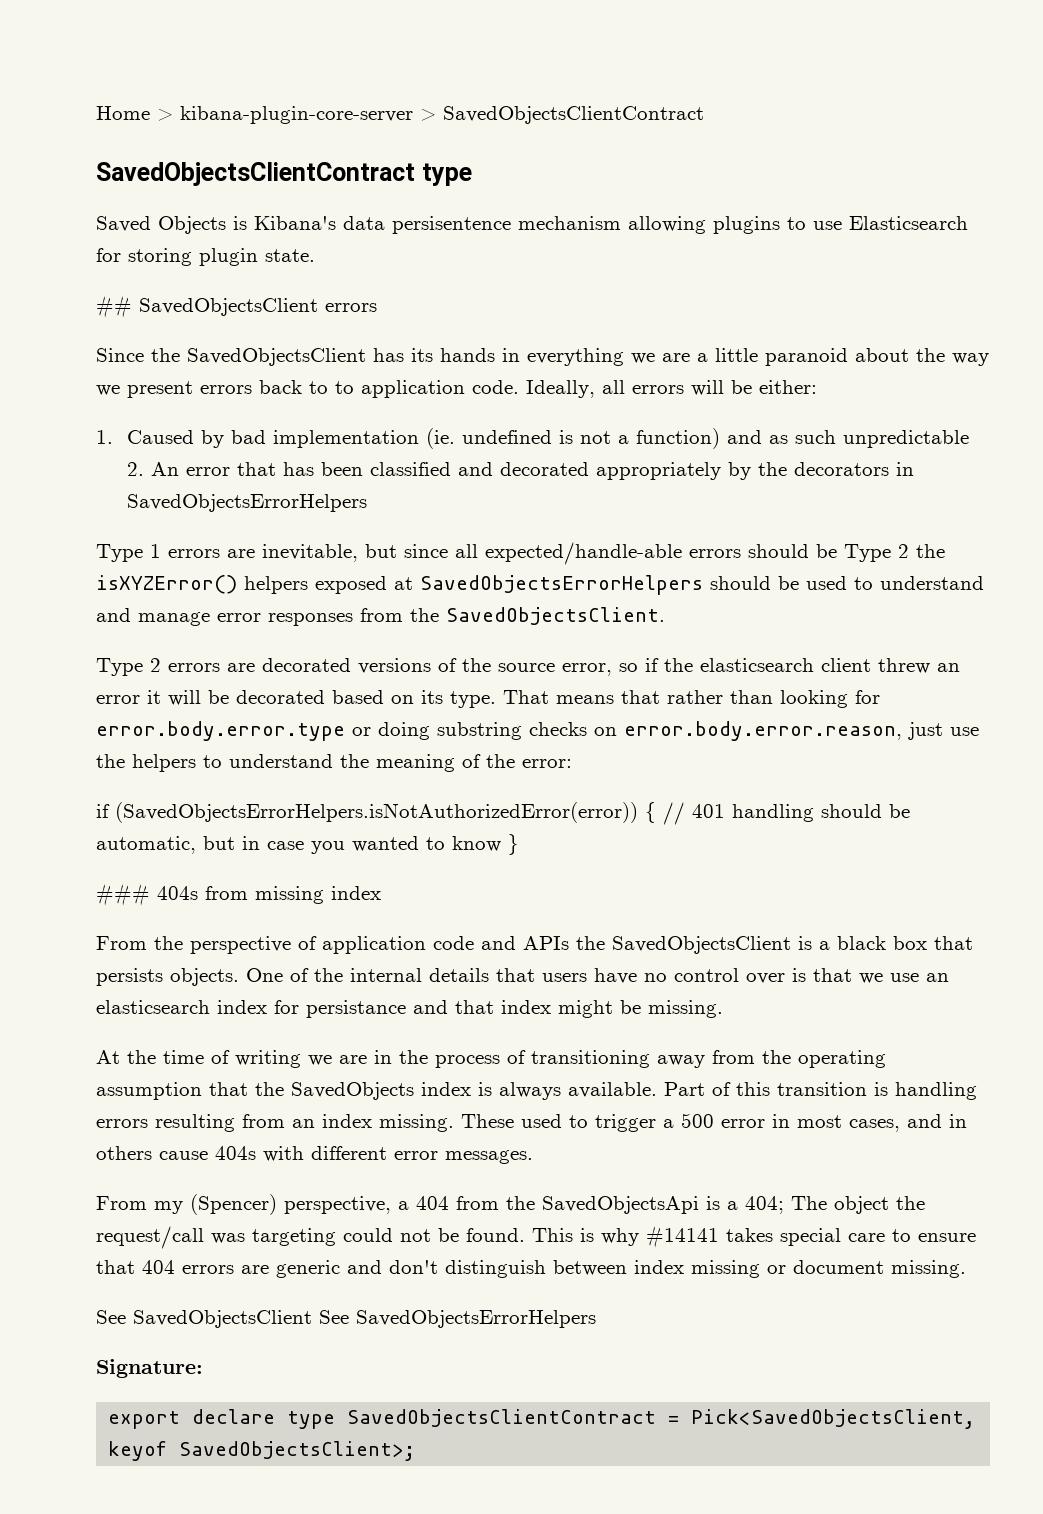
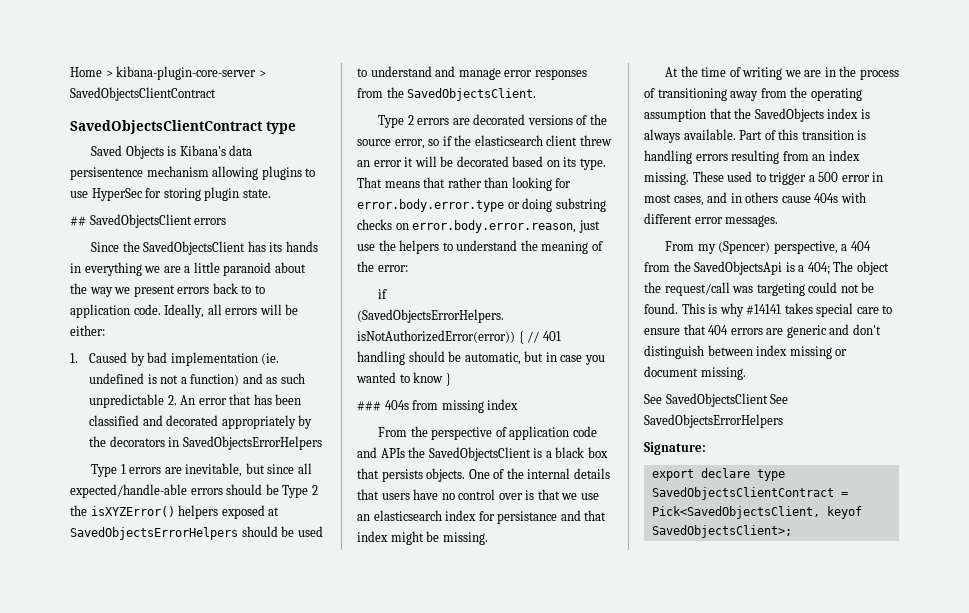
[849,216,968,230] Elasticsearch -> [91,188,143,201] HyperSec

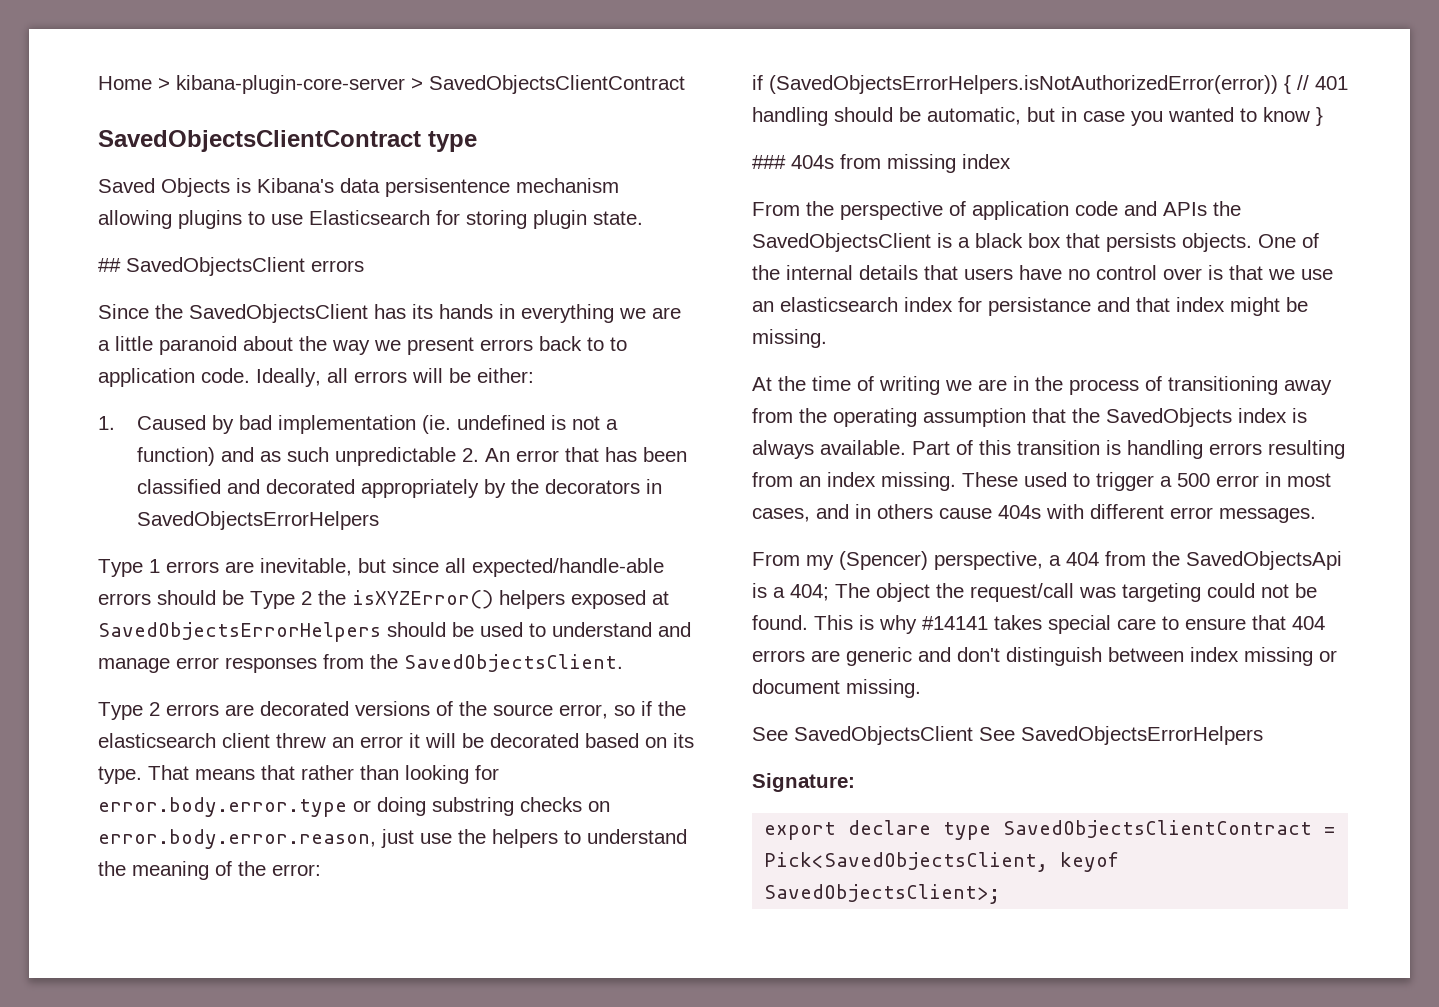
[91,188,143,201] HyperSec -> [309,210,430,225] Elasticsearch

